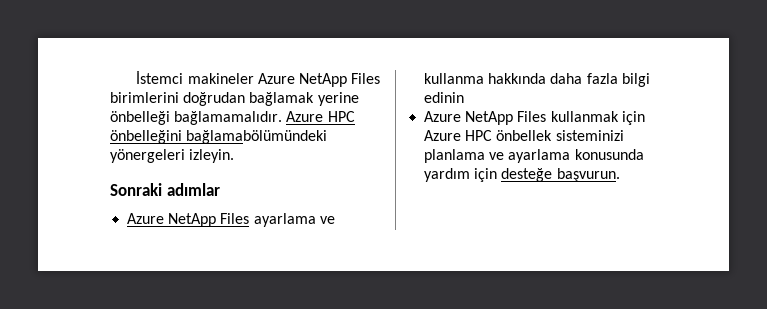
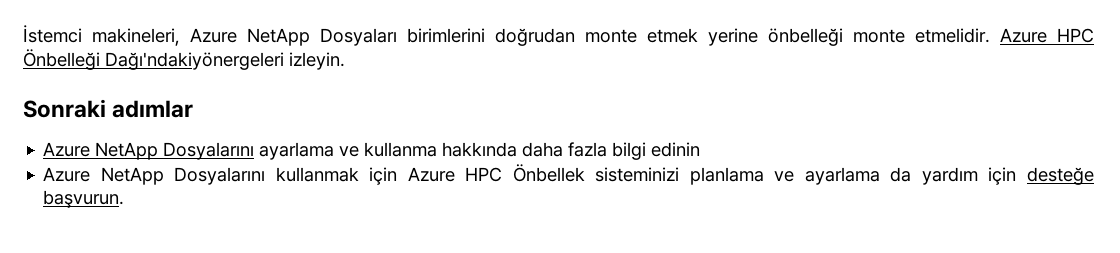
[187,73,381,87] makineler Azure NetApp Files -> [92,28,397,46] makineleri, Azure NetApp Dosyaları
[249,92,359,106] [110,111,355,125] [110,130,328,144] [110,149,185,163] bağlamak yerine önbelleği bağlamamalıdır. Azure HPC önbelleğini bağlamabölümündeki yönergeleri -> [585,28,1094,46] [23,49,284,70] monte etmek yerine önbelleği monte etmelidir. Azure HPC Önbelleği Dağı'ndakiyönergeleri
[220,213,250,224] Files -> [163,142,255,160] Dosyalarını
[517,111,547,122] Files -> [174,167,266,185] Dosyalarını
[496,130,553,141] önbellek -> [512,164,585,182] Önbellek
[574,149,644,160] konusunda -> [890,167,912,182] da

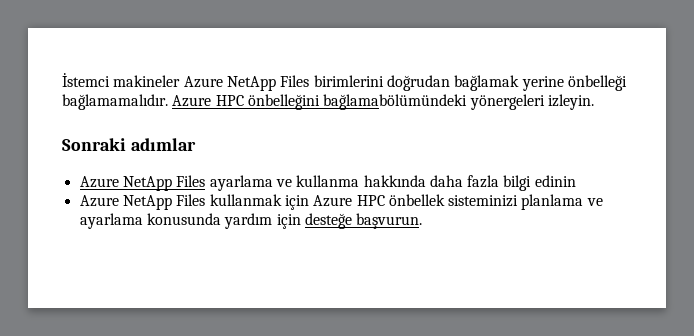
[92,28,397,46] makineleri, Azure NetApp Dosyaları -> [113,75,310,91] makineler Azure NetApp Files
[585,28,1094,46] [23,49,284,70] monte etmek yerine önbelleği monte etmelidir. Azure HPC Önbelleği Dağı'ndakiyönergeleri -> [454,75,627,91] [62,94,545,110] bağlamak yerine önbelleği bağlamamalıdır. Azure HPC önbelleğini bağlamabölümündeki yönergeleri
[163,142,255,160] Dosyalarını -> [176,175,206,187] Files
[174,167,266,185] Dosyalarını -> [176,194,206,206] Files
[512,164,585,182] Önbellek -> [388,194,445,206] önbellek
[890,167,912,182] da -> [146,213,221,225] konusunda

